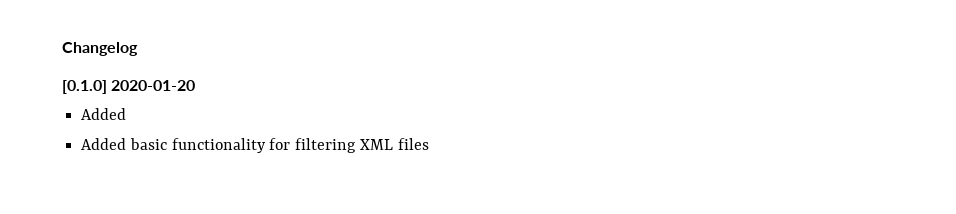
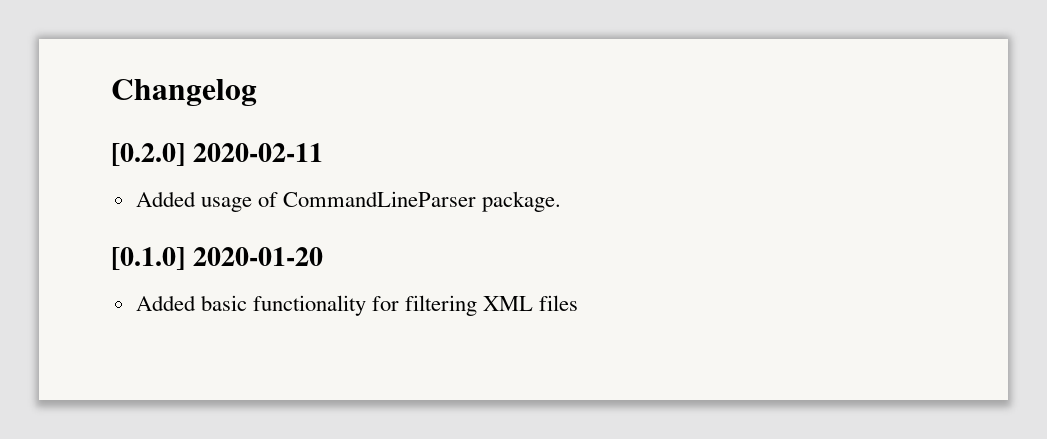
(138, 49) none -> [111,143,323,166] [135,191,562,212] // [0.2.0] 2020-02-11 // Added usage of CommandLineParser package.
[81,138,127,150] // Added -> (196, 303) none

